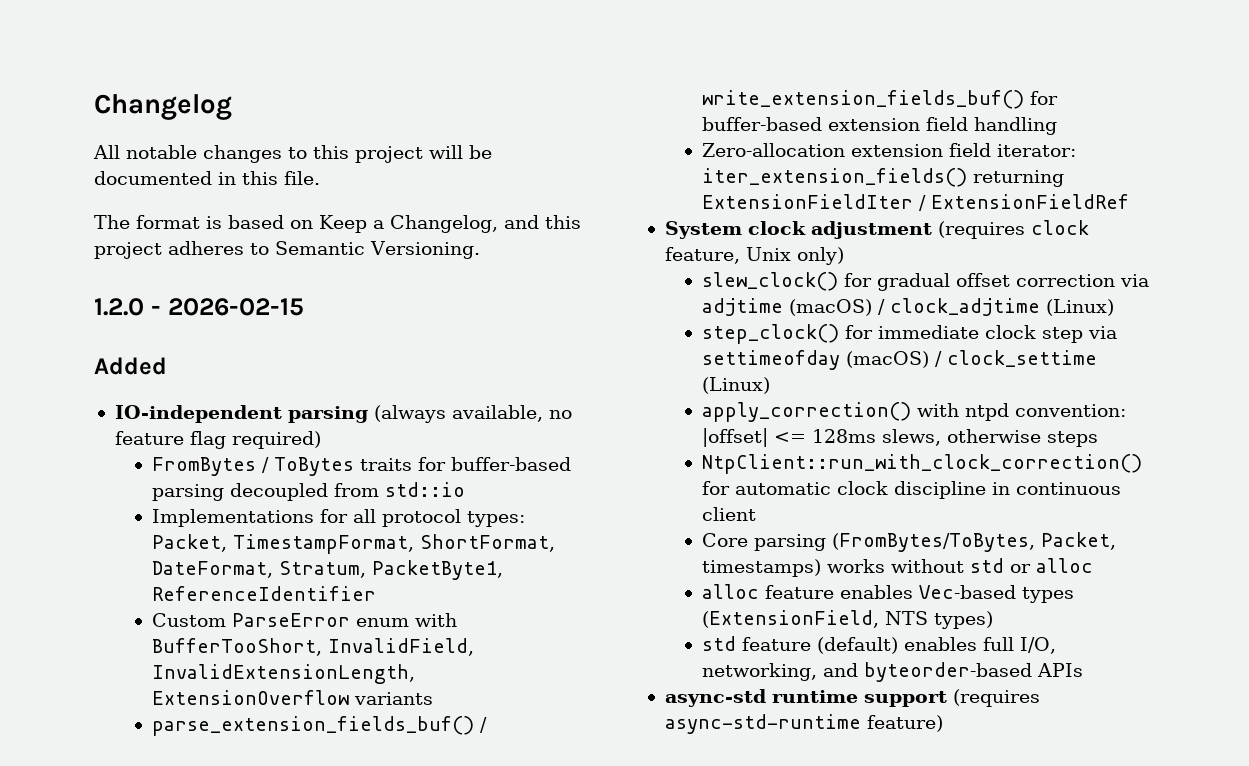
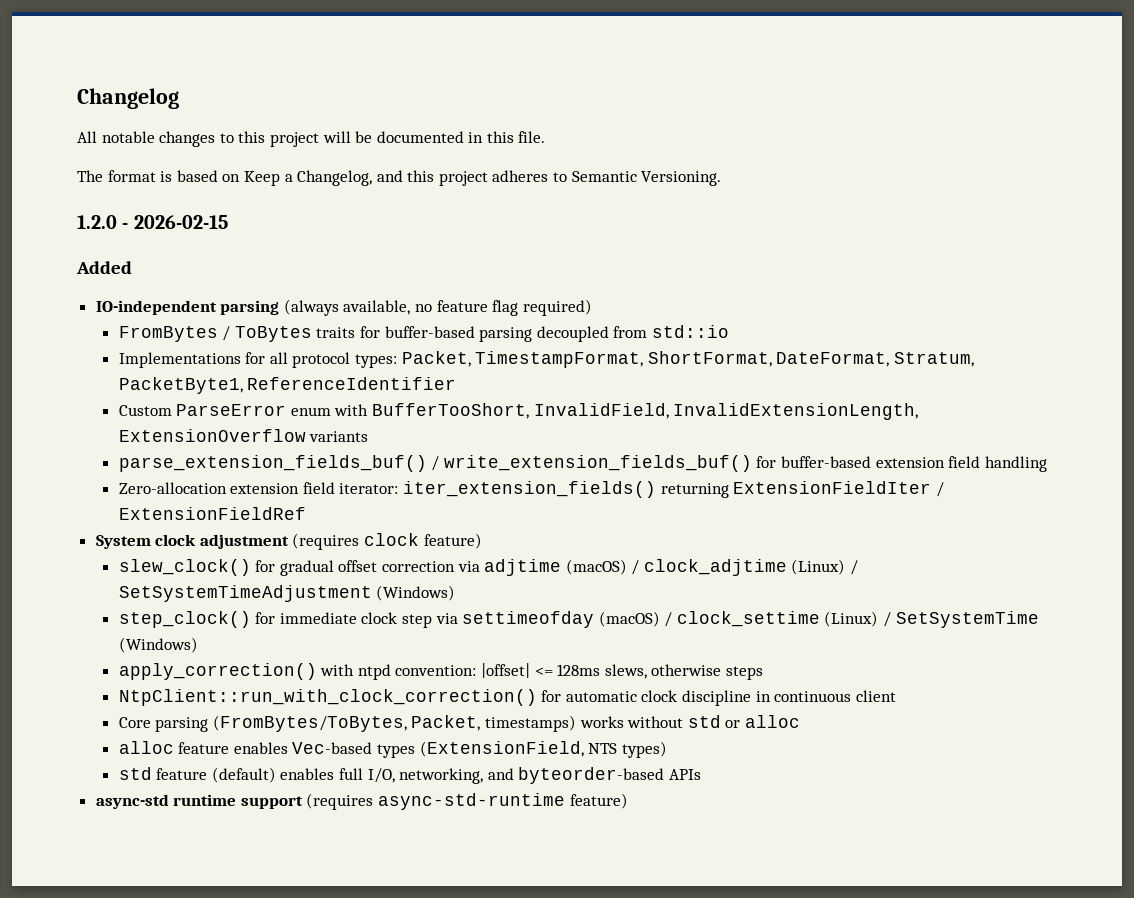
[664,247,844,265] feature, Unix only) -> [423,533,482,549] feature)
(1115, 307) none -> [850,560,859,575] [118,585,456,602] / SetSystemTimeAdjustment (Windows)
(771, 385) none -> [883,611,1039,628] [118,637,198,653] / SetSystemTime (Windows)

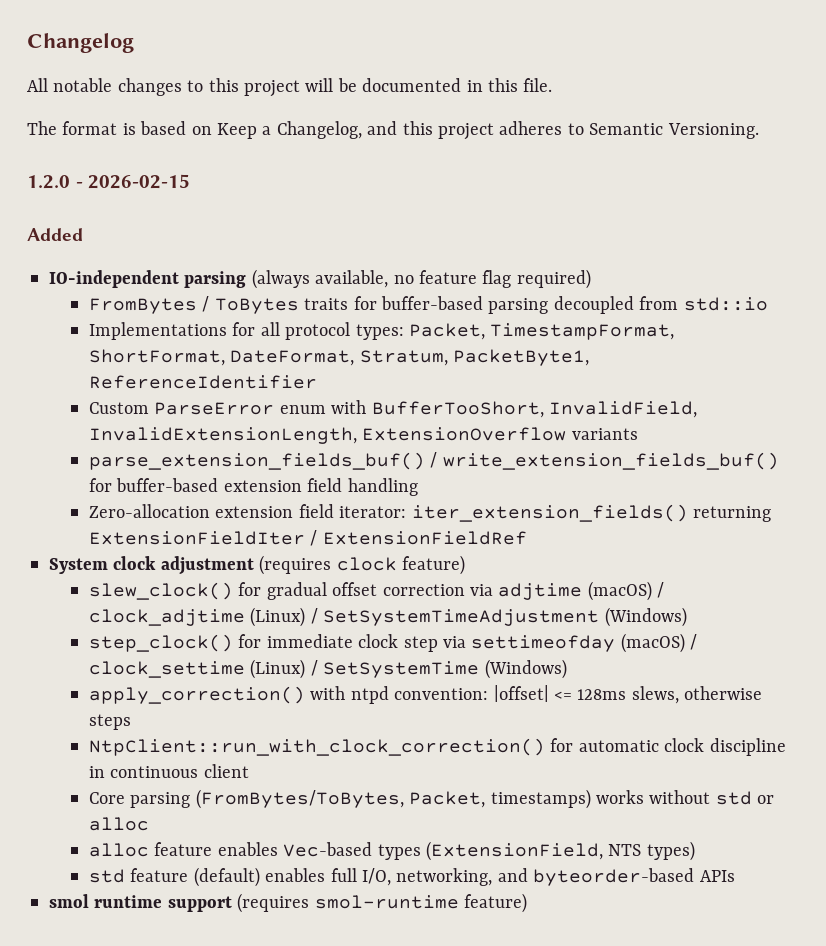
[95,794,169,809] async-std -> [49,894,89,908] smol
[378,793,566,810] async-std-runtime -> [314,895,459,909] smol-runtime

